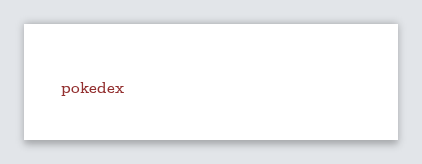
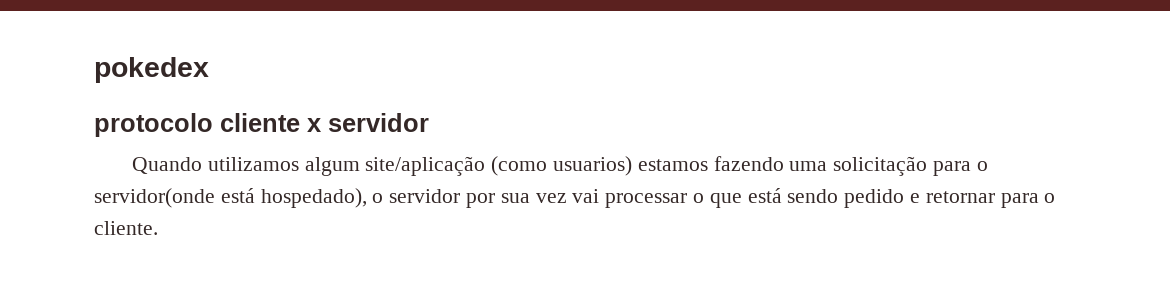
(124, 89) none -> [94,113,429,137] [131,156,988,176] [94,188,1056,208] [94,221,158,235] // protocolo cliente x servidor // Quando utilizamos algum site/aplicação (como usuarios) estamos fazendo uma solicitação para o servidor(onde está hospedado), o servidor por sua vez vai processar o que está sendo pedido e retornar para o cliente.

